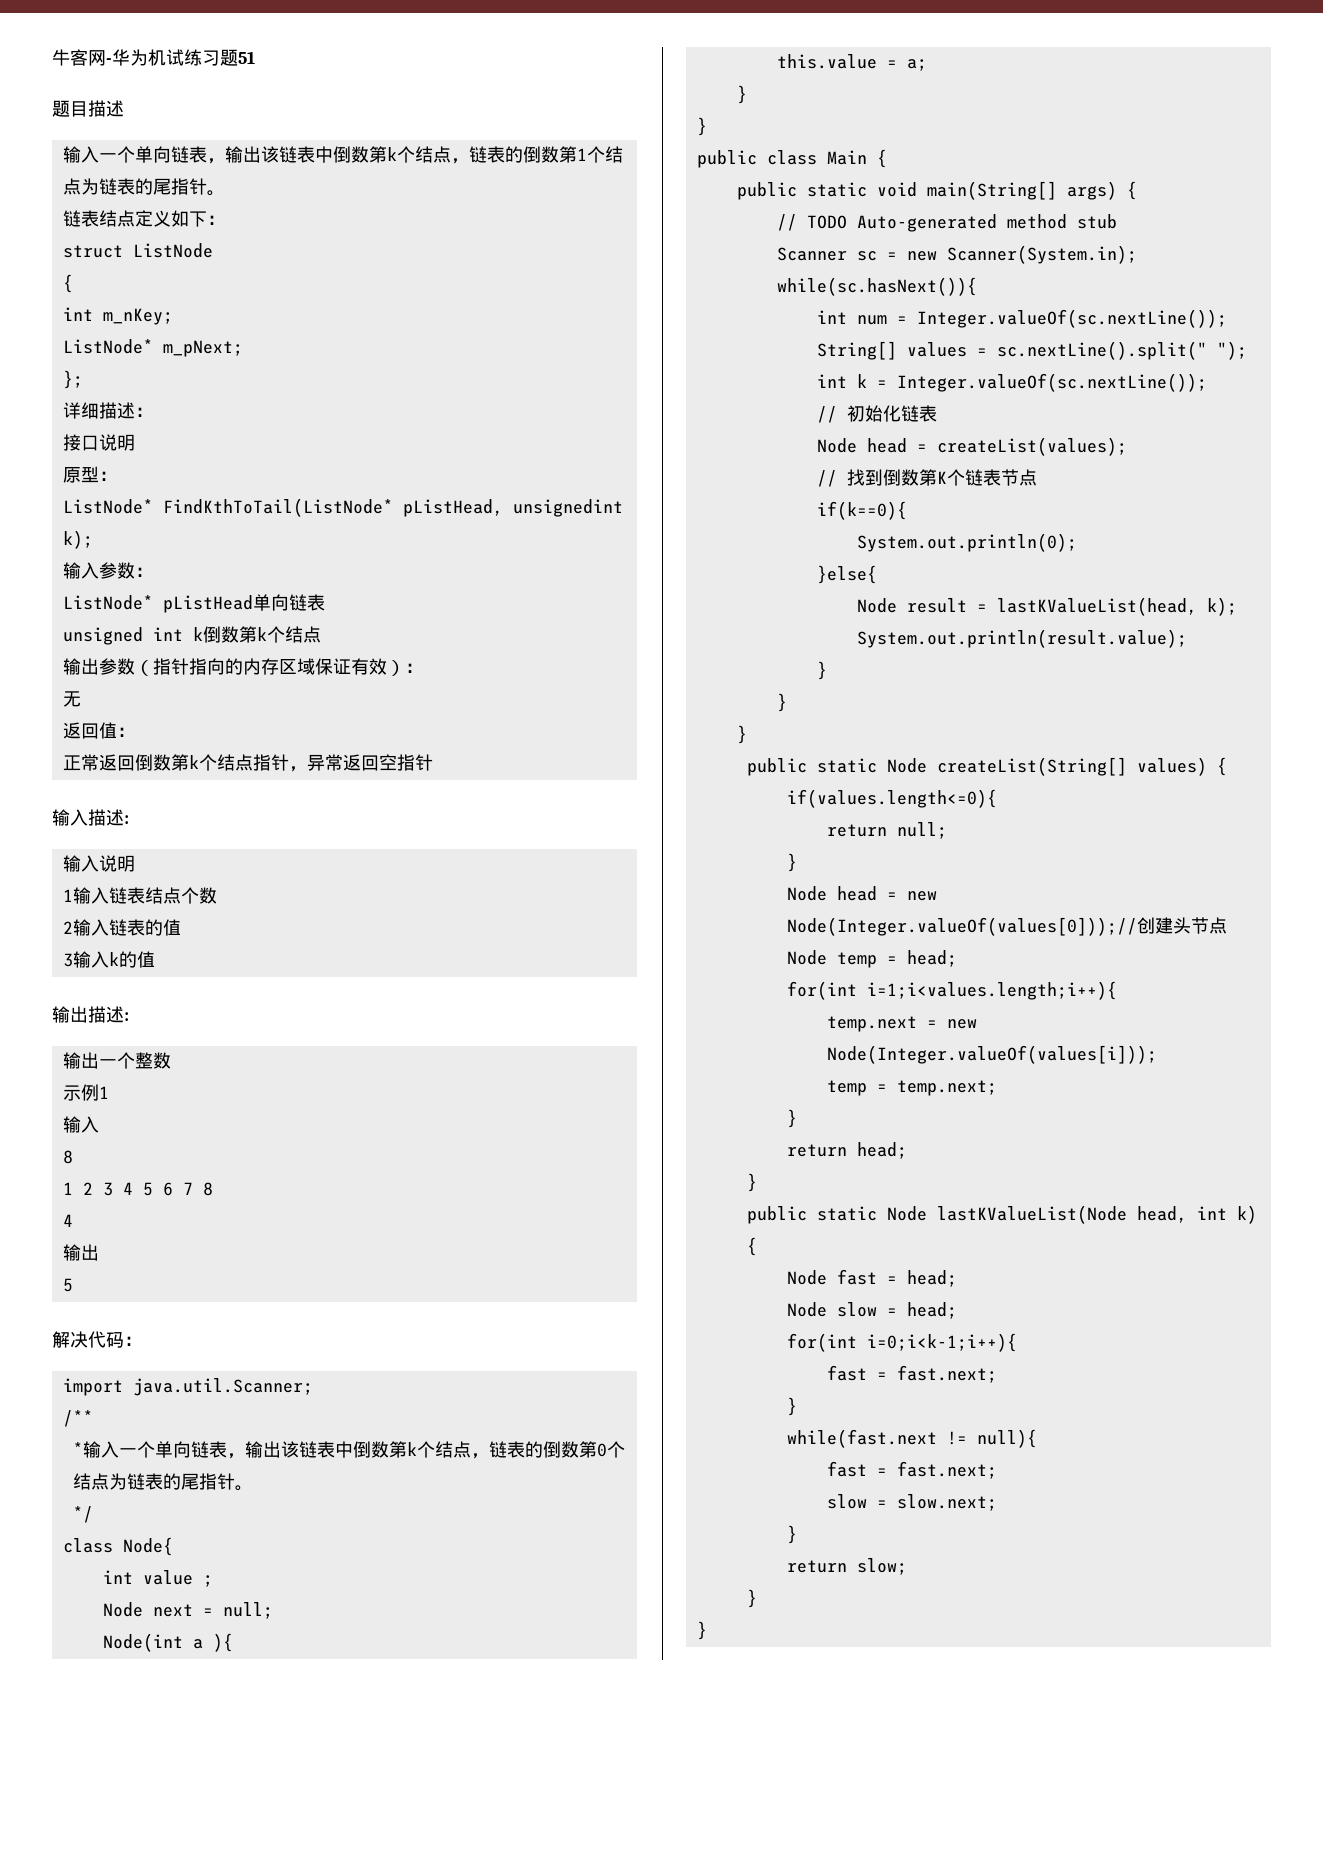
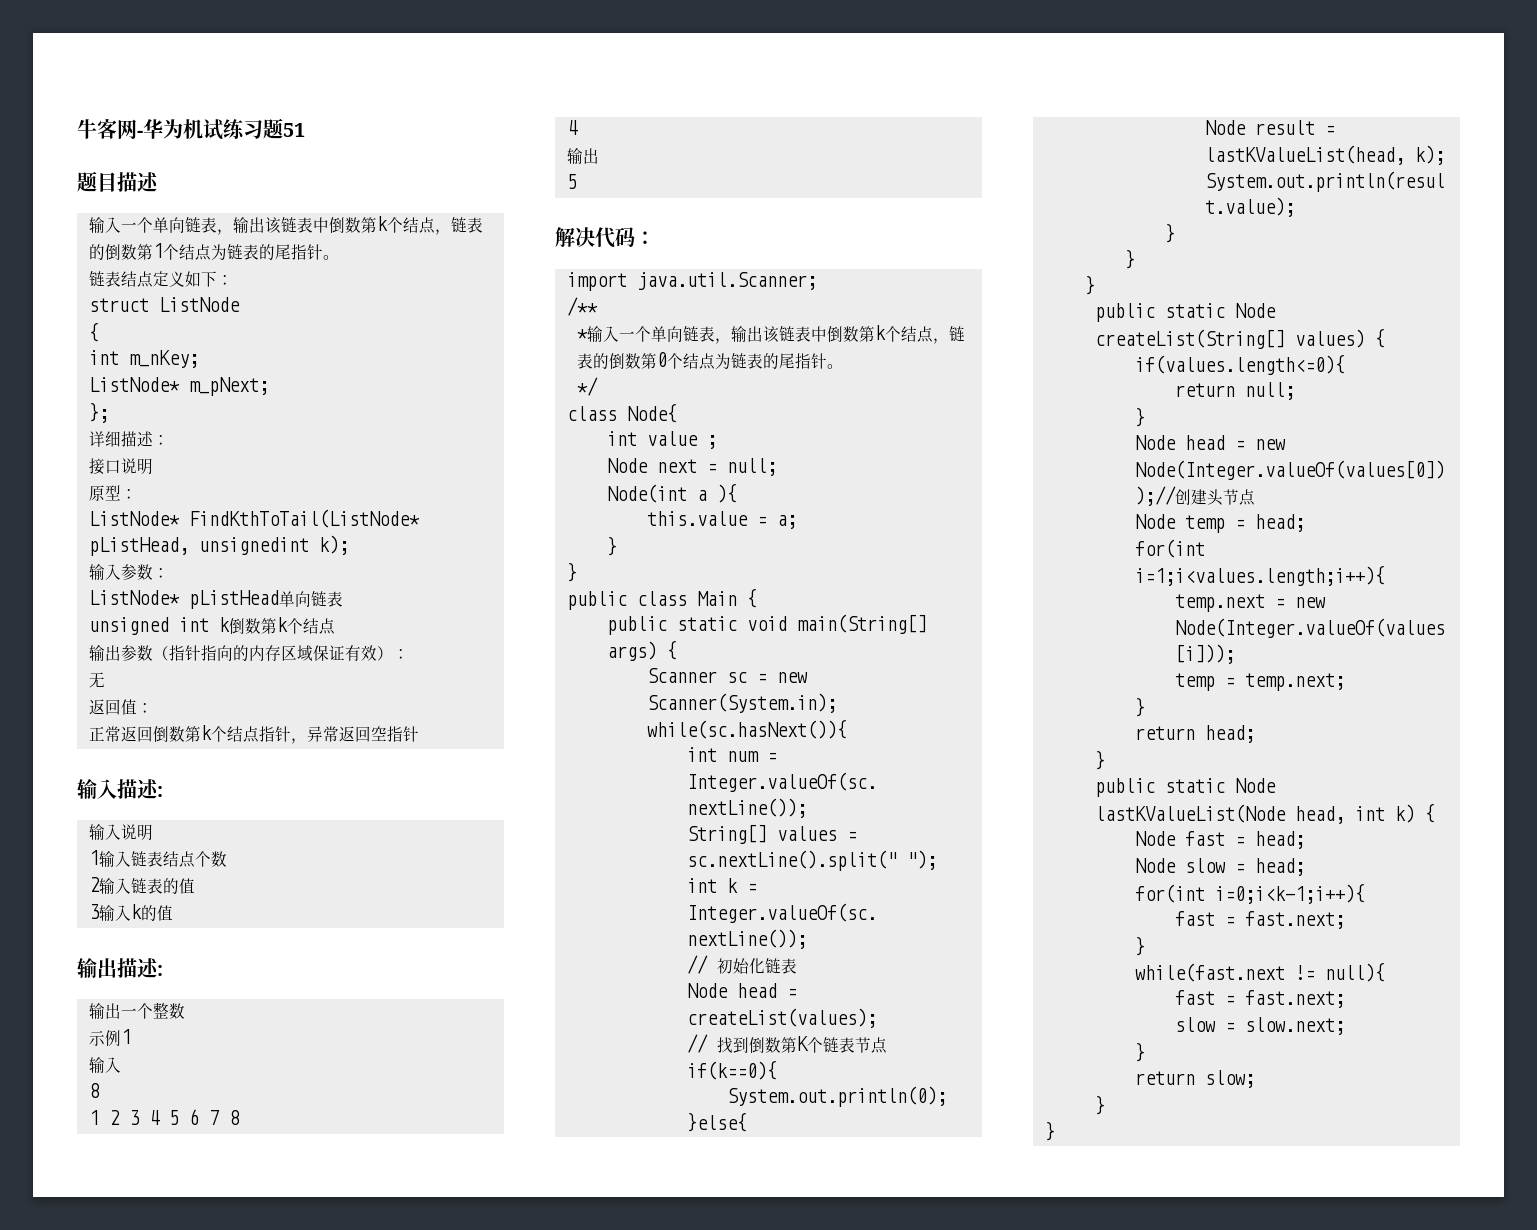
[776,214,1117,232] // // TODO Auto-generated method stub -> (677, 650) none

